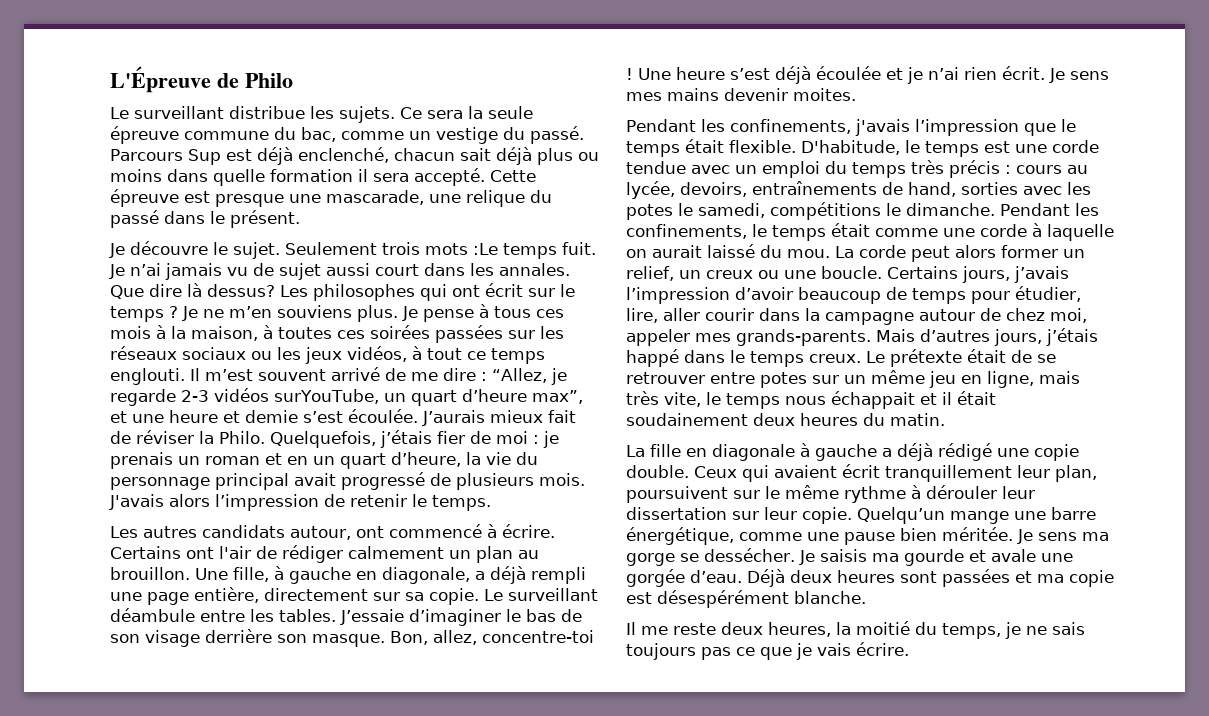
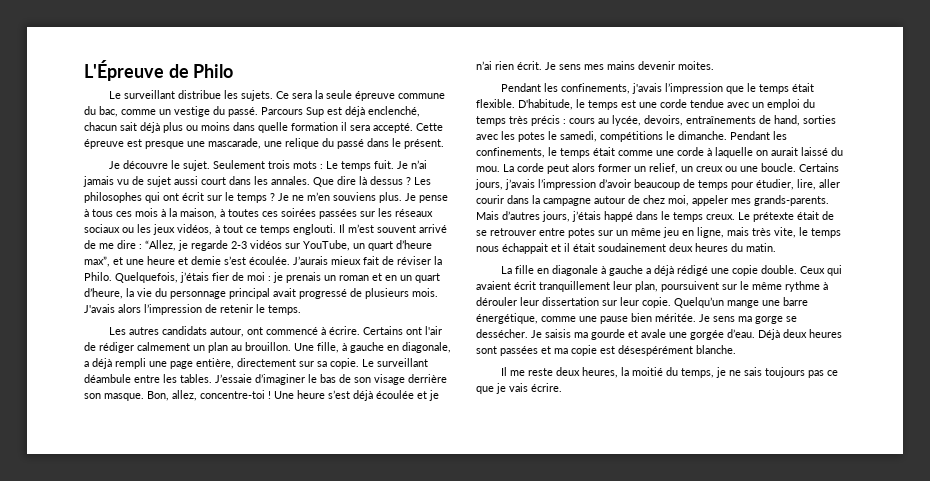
[473,243,498,255] :Le -> [320,161,339,169] : Le
[207,284,275,297] dessus? -> [370,176,411,185] dessus ?
[274,389,379,404] surYouTube, -> [285,240,350,251] sur YouTube,

